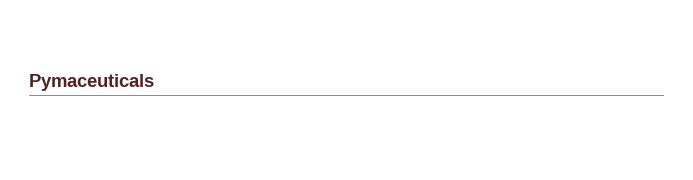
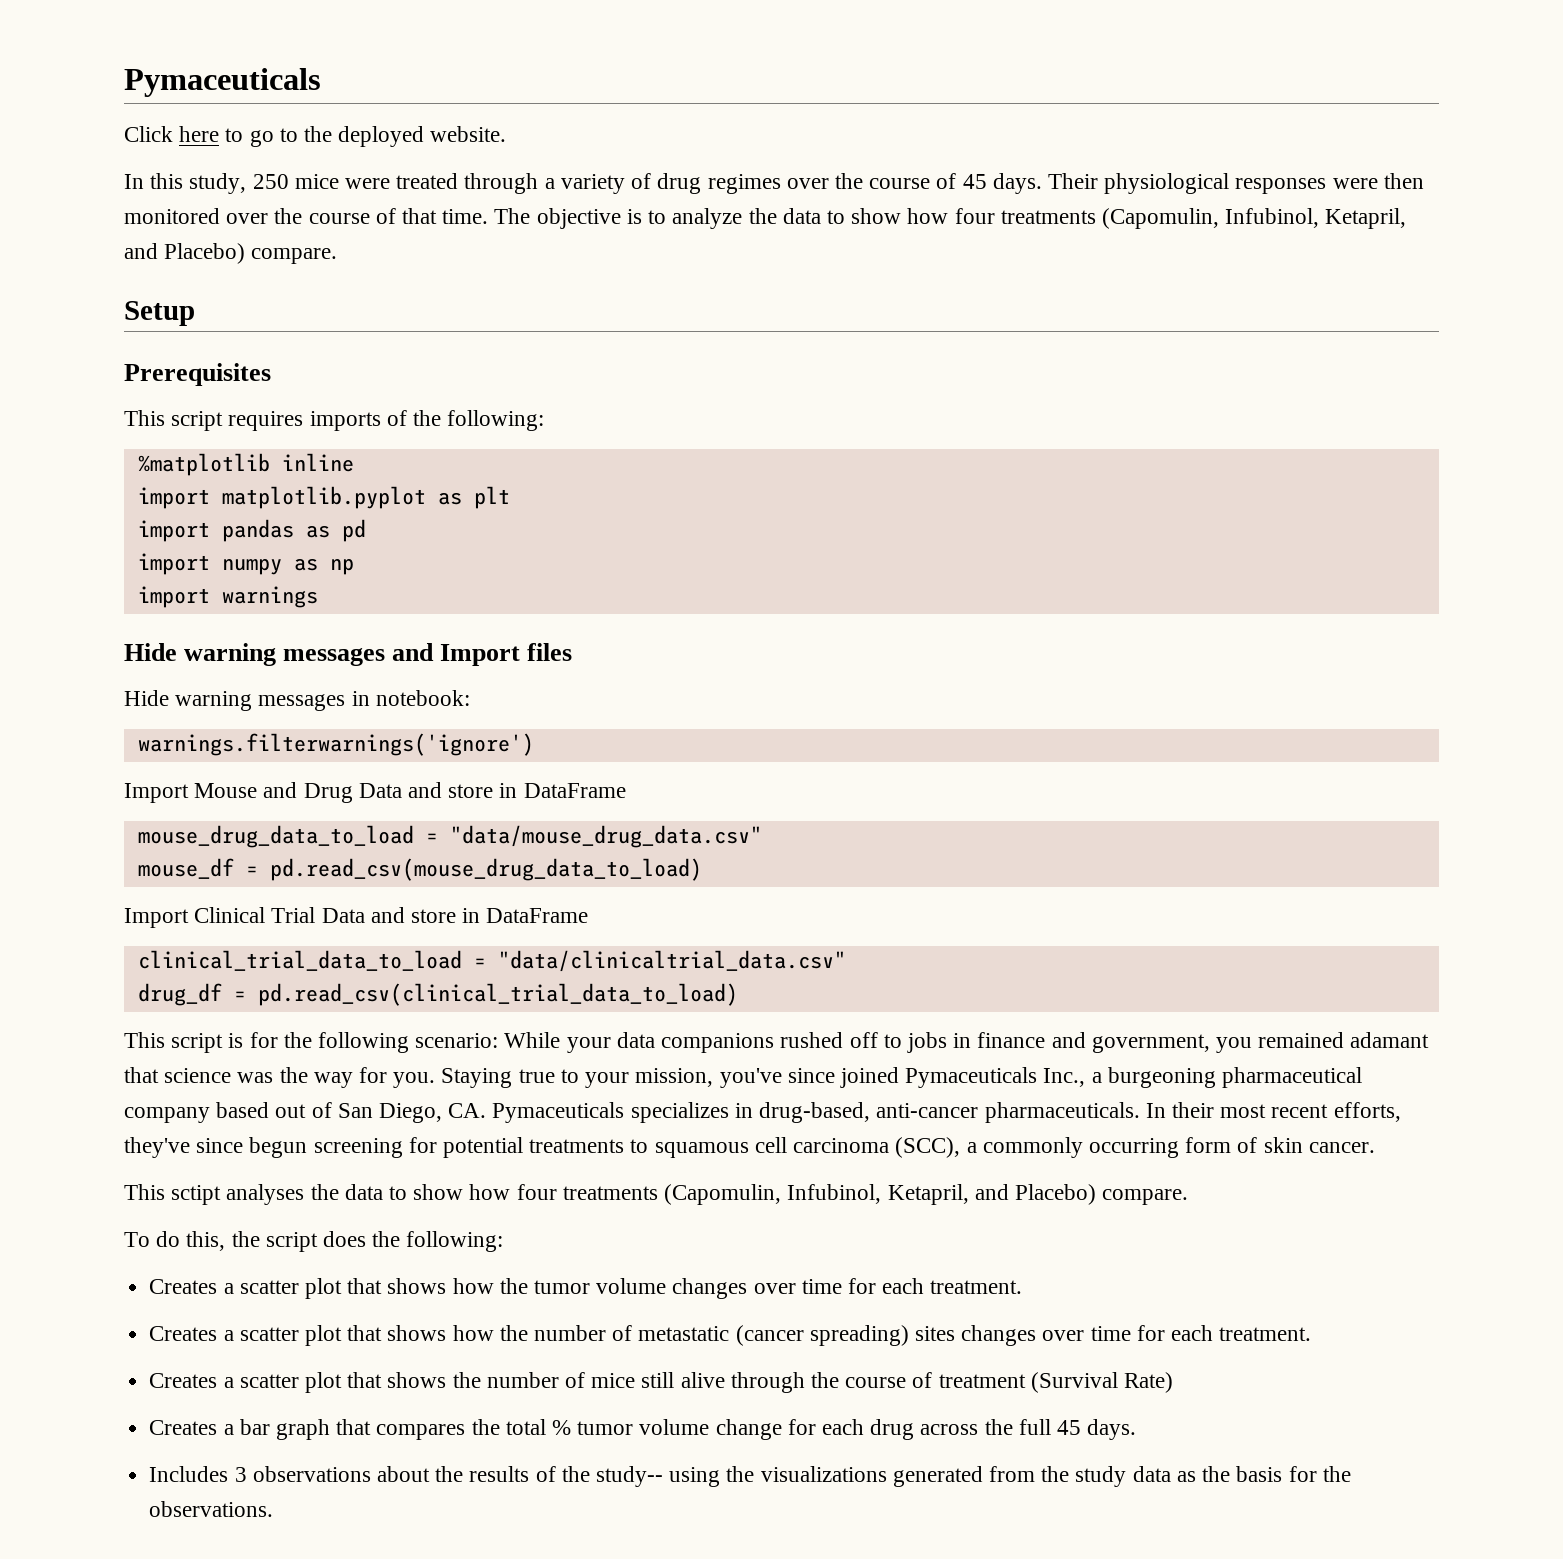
[29,74,154,91] Pymaceuticals -> [124,68,321,97] [124,126,507,147] [124,173,1424,194] [124,208,1407,229] [124,243,338,264] [124,301,195,326] [124,363,271,386] [124,410,545,431] [137,453,354,476] [137,486,510,509] [137,519,366,542] [137,553,354,575] [137,586,318,608] [124,643,573,666] [124,690,470,711] [137,733,534,756] [124,782,626,803] [137,825,762,848] [137,858,702,881] [124,907,589,928] [137,950,846,972] [137,983,738,1006] [124,1032,1430,1053] [124,1067,1362,1088] [124,1102,1401,1123] [124,1137,1375,1158] [124,1184,1189,1205] [124,1231,504,1252] [149,1278,1023,1299] [149,1325,1312,1346] [149,1372,1174,1393] [149,1419,1137,1440] [149,1466,1351,1487] [149,1501,274,1517] Pymaceuticals // Click here to go to the deployed website. // In this study, 250 mice were treated through a variety of drug regimes over the course of 45 days. Their physiological responses were then monitored over the course of that time. The objective is to analyze the data to show how four treatments (Capomulin, Infubinol, Ketapril, and Placebo) compare. // Setup // Prerequisites // This script requires imports of the following: // %matplotlib inline // import matplotlib.pyplot as plt // import pandas as pd // import numpy as np // import warnings // Hide warning messages and Import files // Hide warning messages in notebook: // warnings.filterwarnings('ignore') // Import Mouse and Drug Data and store in DataFrame // mouse_drug_data_to_load = "data/mouse_drug_data.csv" // mouse_df = pd.read_csv(mouse_drug_data_to_load) // Import Clinical Trial Data and store in DataFrame // clinical_trial_data_to_load = "data/clinicaltrial_data.csv" // drug_df = pd.read_csv(clinical_trial_data_to_load) // This script is for the following scenario: While your data companions rushed off to jobs in finance and government, you remained adamant that science was the way for you. Staying true to your mission, you've since joined Pymaceuticals Inc., a burgeoning pharmaceutical company based out of San Diego, CA. Pymaceuticals specializes in drug-based, anti-cancer pharmaceuticals. In their most recent efforts, they've since begun screening for potential treatments to squamous cell carcinoma (SCC), a commonly occurring form of skin cancer. // This sctipt analyses the data to show how four treatments (Capomulin, Infubinol, Ketapril, and Placebo) compare. // To do this, the script does the following: // Creates a scatter plot that shows how the tumor volume changes over time for each treatment. // Creates a scatter plot that shows how the number of metastatic (cancer spreading) sites changes over time for each treatment. // Creates a scatter plot that shows the number of mice still alive through the course of treatment (Survival Rate) // Creates a bar graph that compares the total % tumor volume change for each drug across the full 45 days. // Includes 3 observations about the results of the study-- using the visualizations generated from the study data as the basis for the observations.

